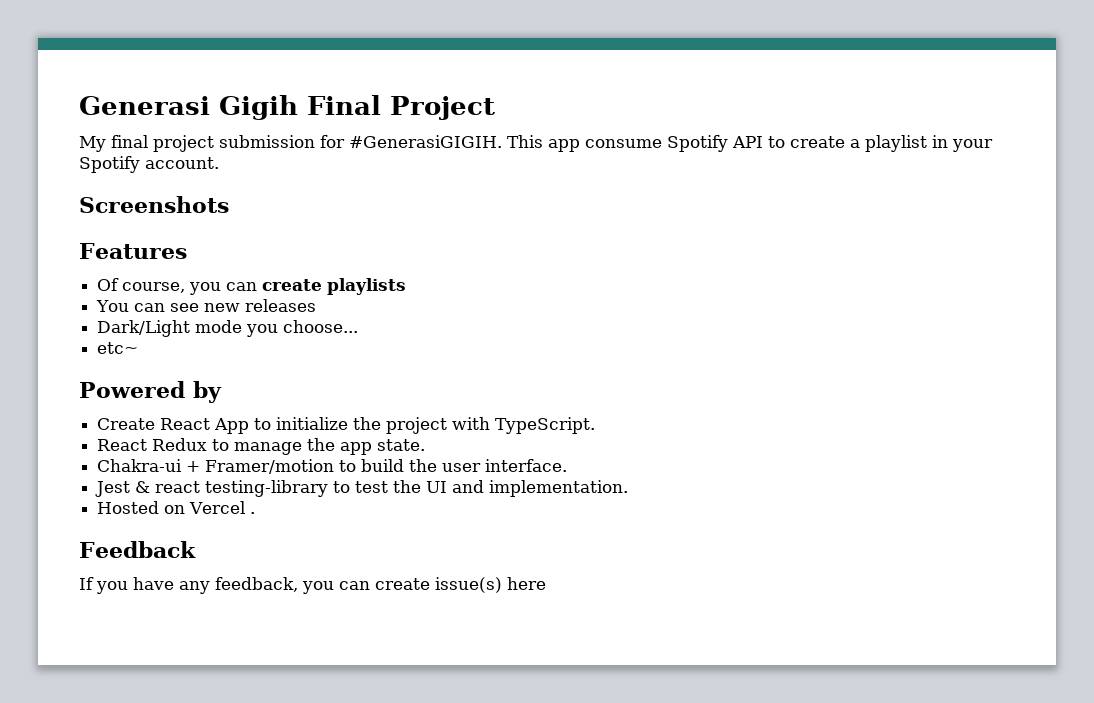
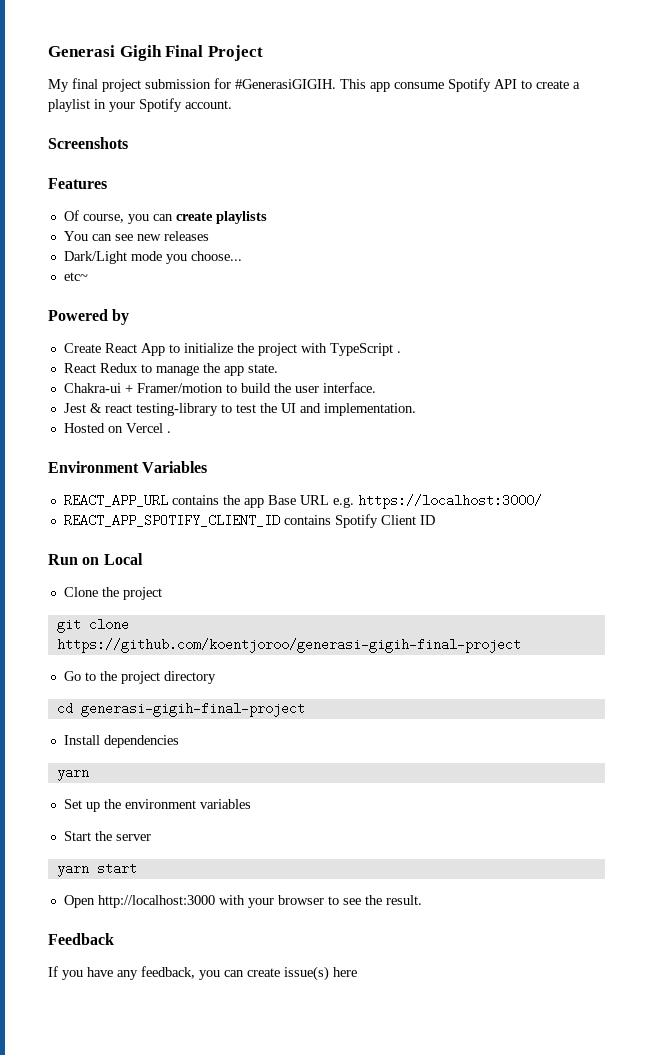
[495,417,596,434] TypeScript. -> [329,343,401,356] TypeScript .
(256, 513) none -> [48,461,208,473] [63,494,542,509] [63,514,435,528] [48,553,143,565] [63,587,162,600] [56,618,129,633] [56,638,521,653] [63,671,216,684] [56,702,305,717] [63,735,179,748] [56,766,89,781] [63,799,251,812] [63,831,151,841] [56,862,137,877] [63,895,422,908] // Environment Variables // REACT_APP_URL contains the app Base URL e.g. https://localhost:3000/ // REACT_APP_SPOTIFY_CLIENT_ID contains Spotify Client ID // Run on Local // Clone the project // git clone https://github.com/koentjoroo/generasi-gigih-final-project // Go to the project directory // cd generasi-gigih-final-project // Install dependencies // yarn // Set up the environment variables // Start the server // yarn start // Open http://localhost:3000 with your browser to see the result.

